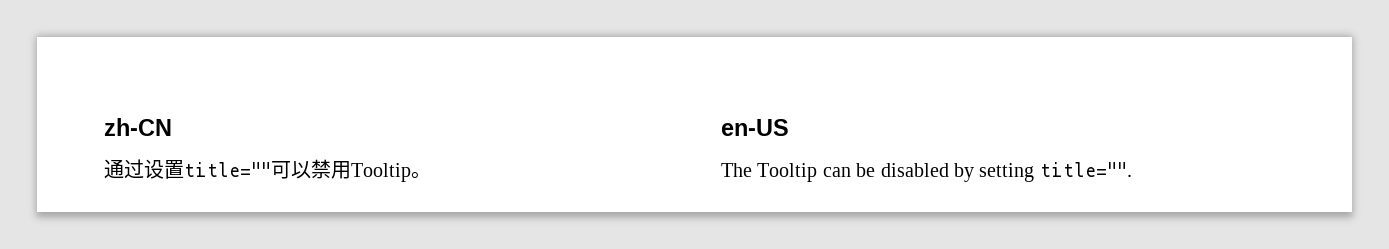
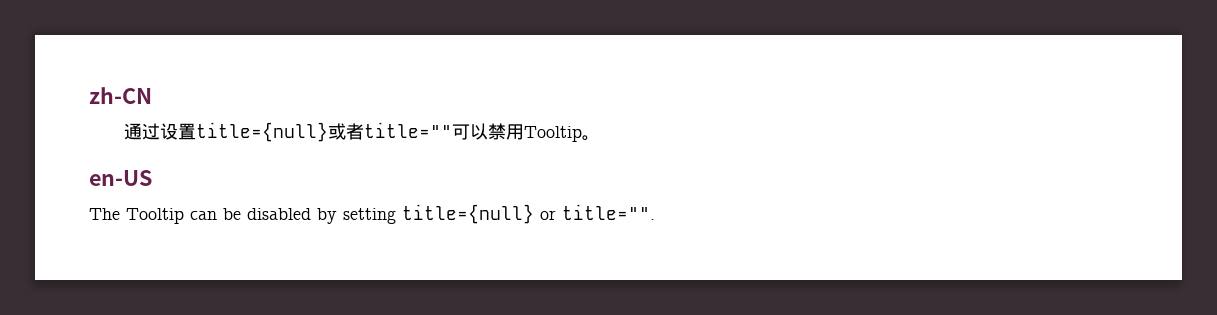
(184, 169) none -> [195,122,364,142] title={null}或者
(1035, 172) none -> [402,204,556,224] title={null} or

